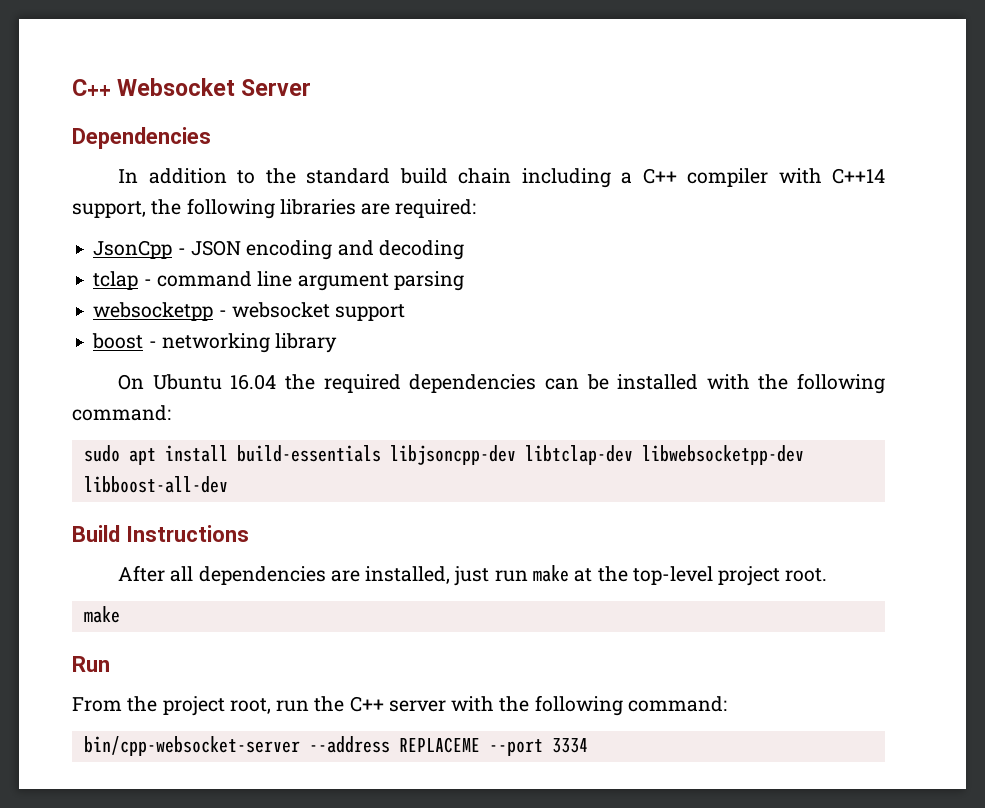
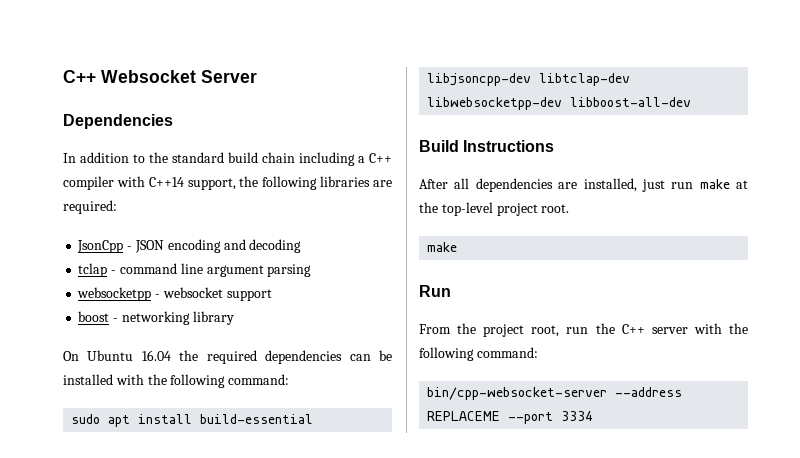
[236,445,381,462] build-essentials -> [200,414,314,424] build-essential

